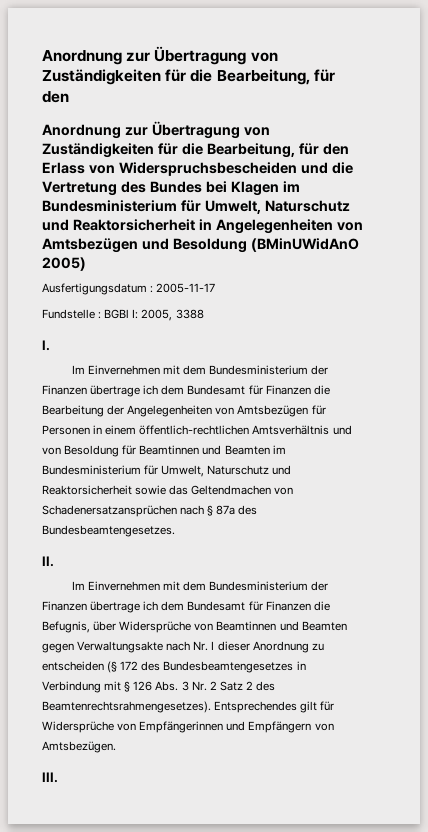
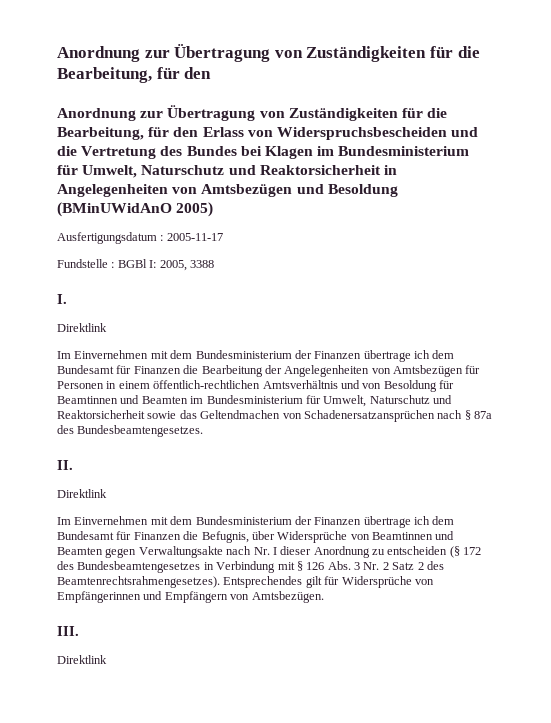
(50, 345) none -> [57,323,107,332] // Direktlink
(54, 561) none -> [57,489,107,498] // Direktlink
(58, 777) none -> [57,655,107,664] // Direktlink

